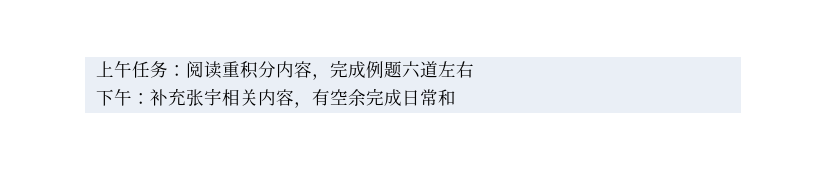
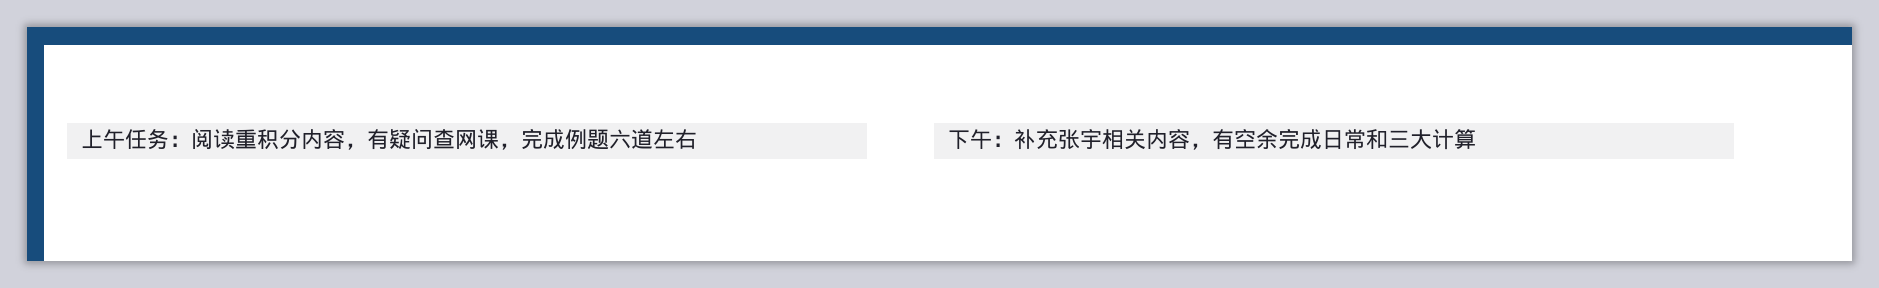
(330, 77) none -> [367,128,522,150] 有疑问查网课，
(456, 97) none -> [1388,129,1477,150] 三大计算

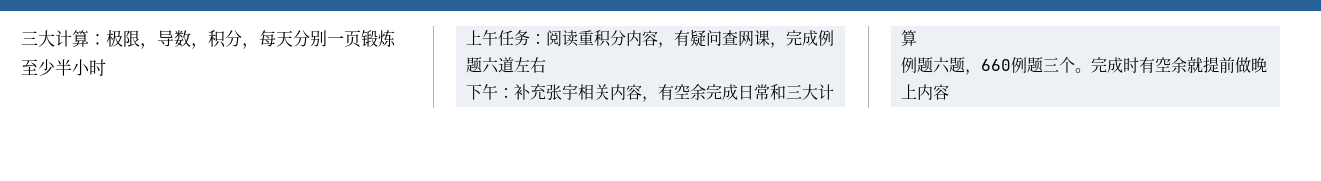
(81, 139) none -> [21,29,396,49] [21,59,106,76] 三大计算：极限，导数，积分，每天分别一页锻炼至少半小时 //
(1477, 139) none -> [901,56,1268,75] [901,84,950,100] // 例题六题，660例题三个。完成时有空余就提前做晚上内容

